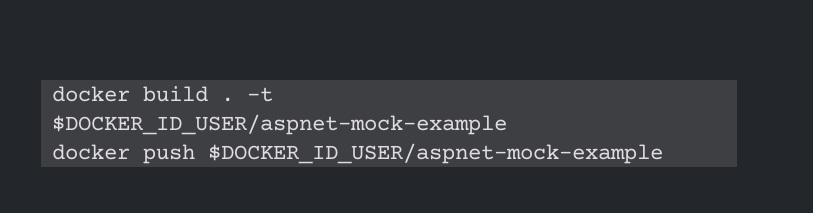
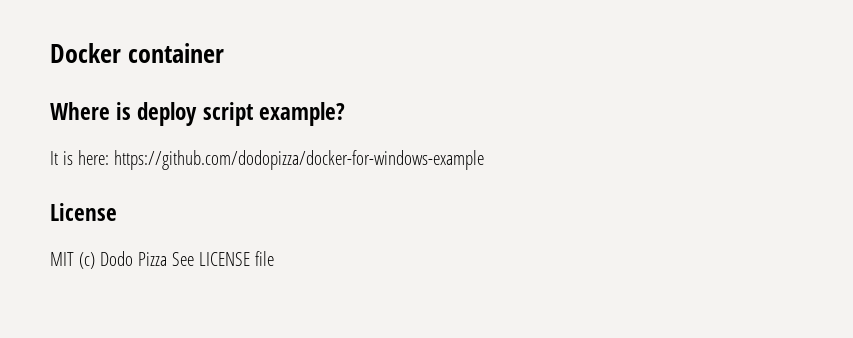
[51,86,273,102] [51,114,507,135] [51,143,663,164] docker build . -t $DOCKER_ID_USER/aspnet-mock-example // docker push $DOCKER_ID_USER/aspnet-mock-example -> [50,43,225,63] [50,102,345,126] [50,150,484,170] [50,203,117,221] [50,251,274,269] Docker container // Where is deploy script example? // It is here: https://github.com/dodopizza/docker-for-windows-example // License // MIT (c) Dodo Pizza See LICENSE file

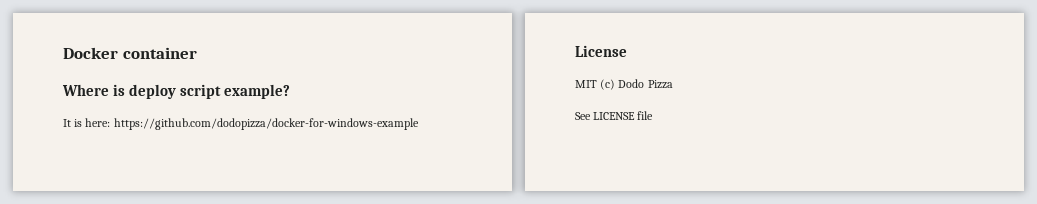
(167, 259) none -> (673, 84) //

